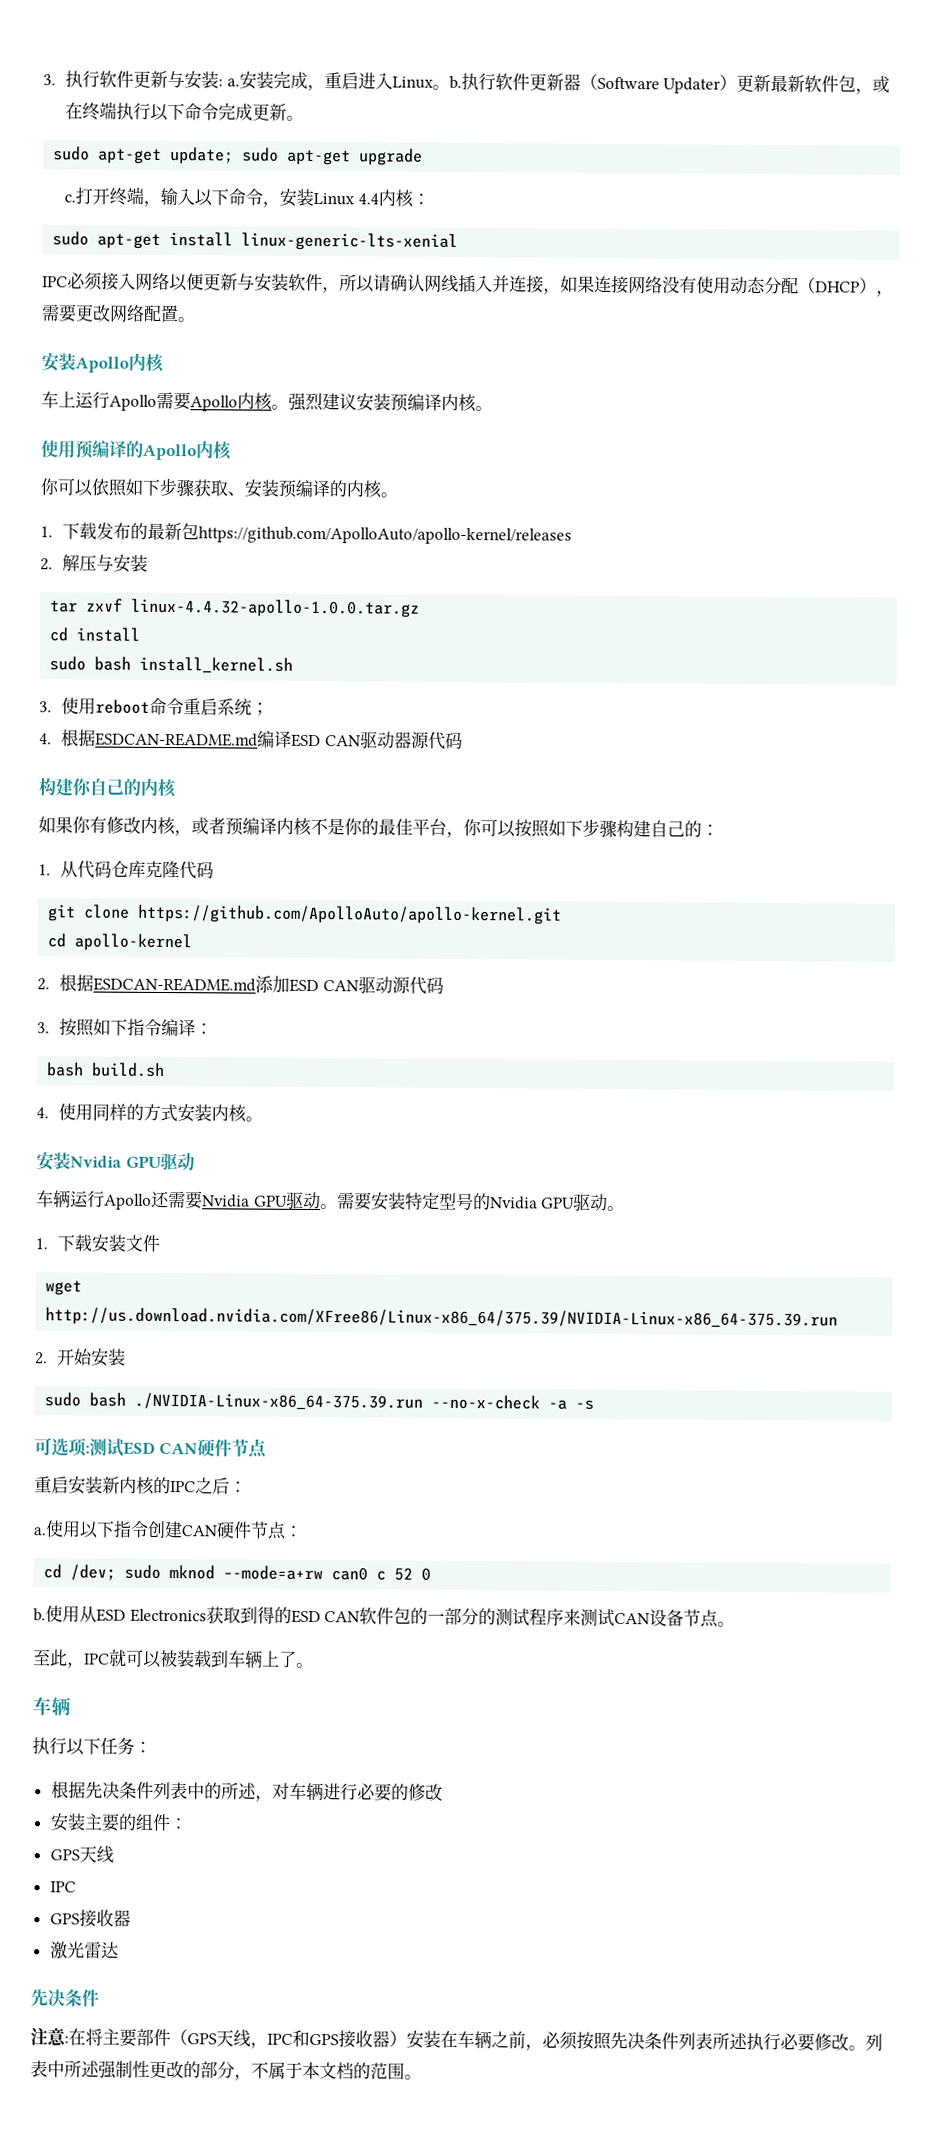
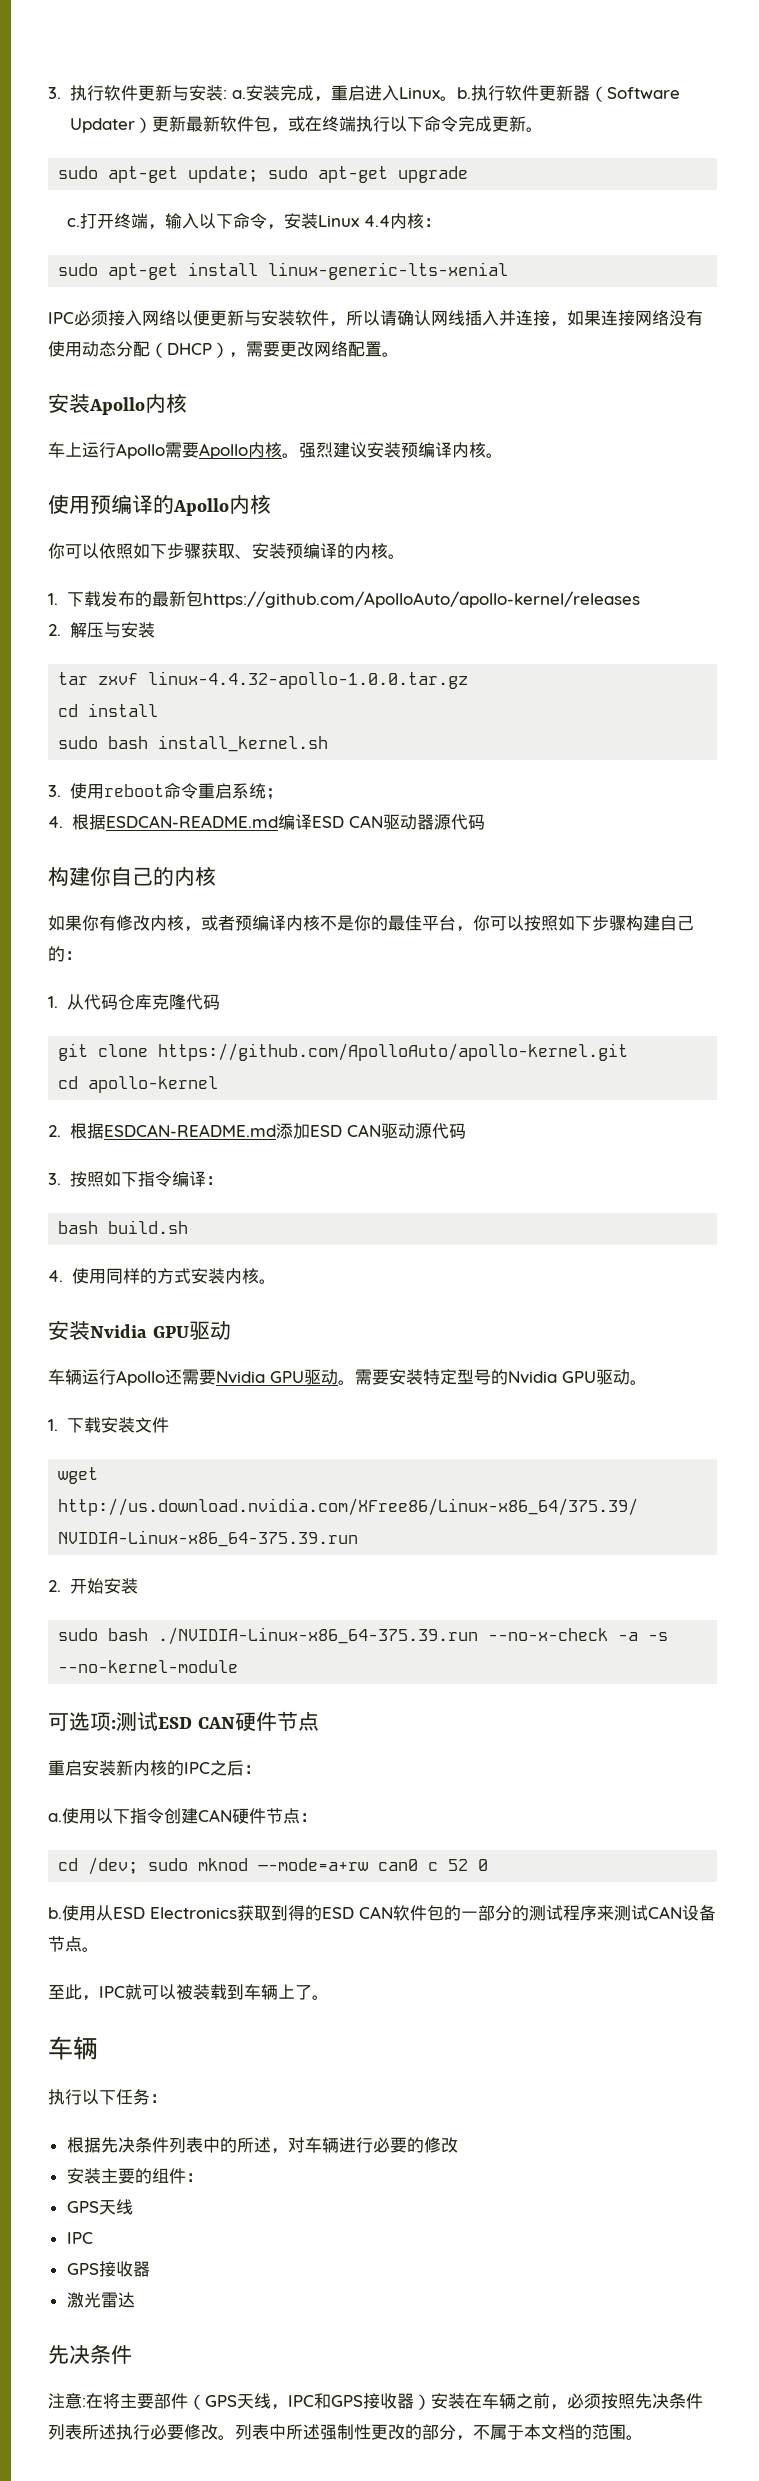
(595, 1404) none -> [58,1660,239,1673] --no-kernel-module

